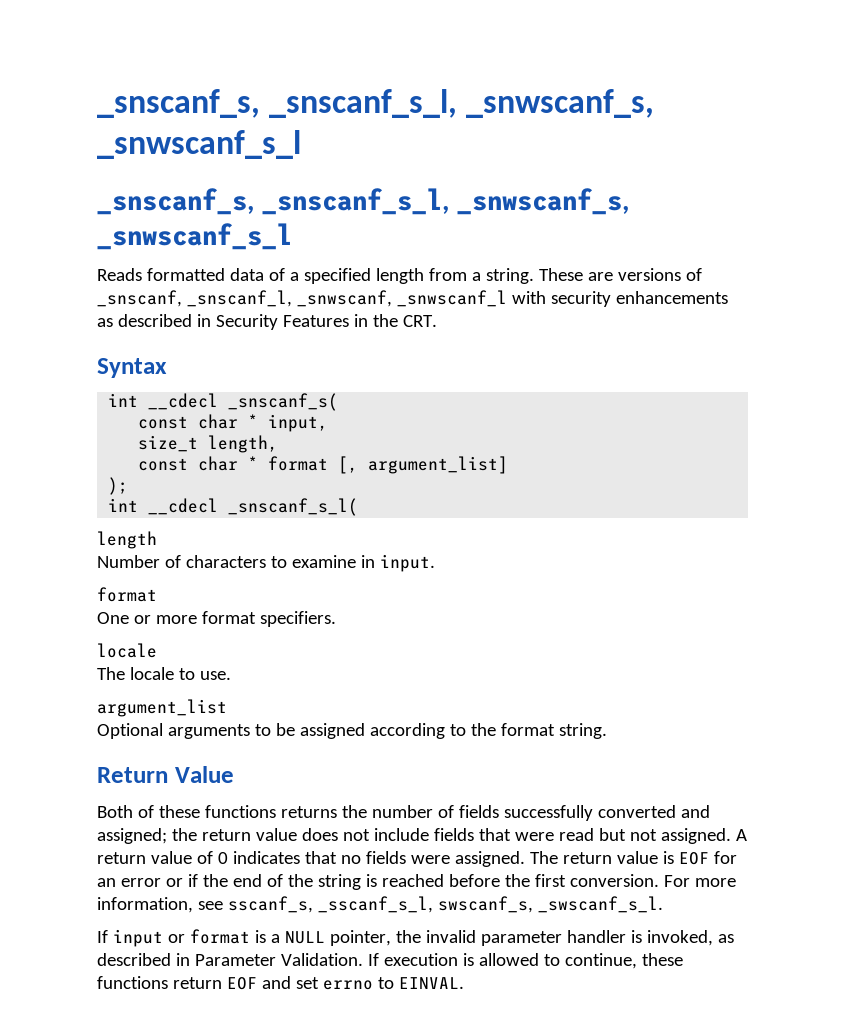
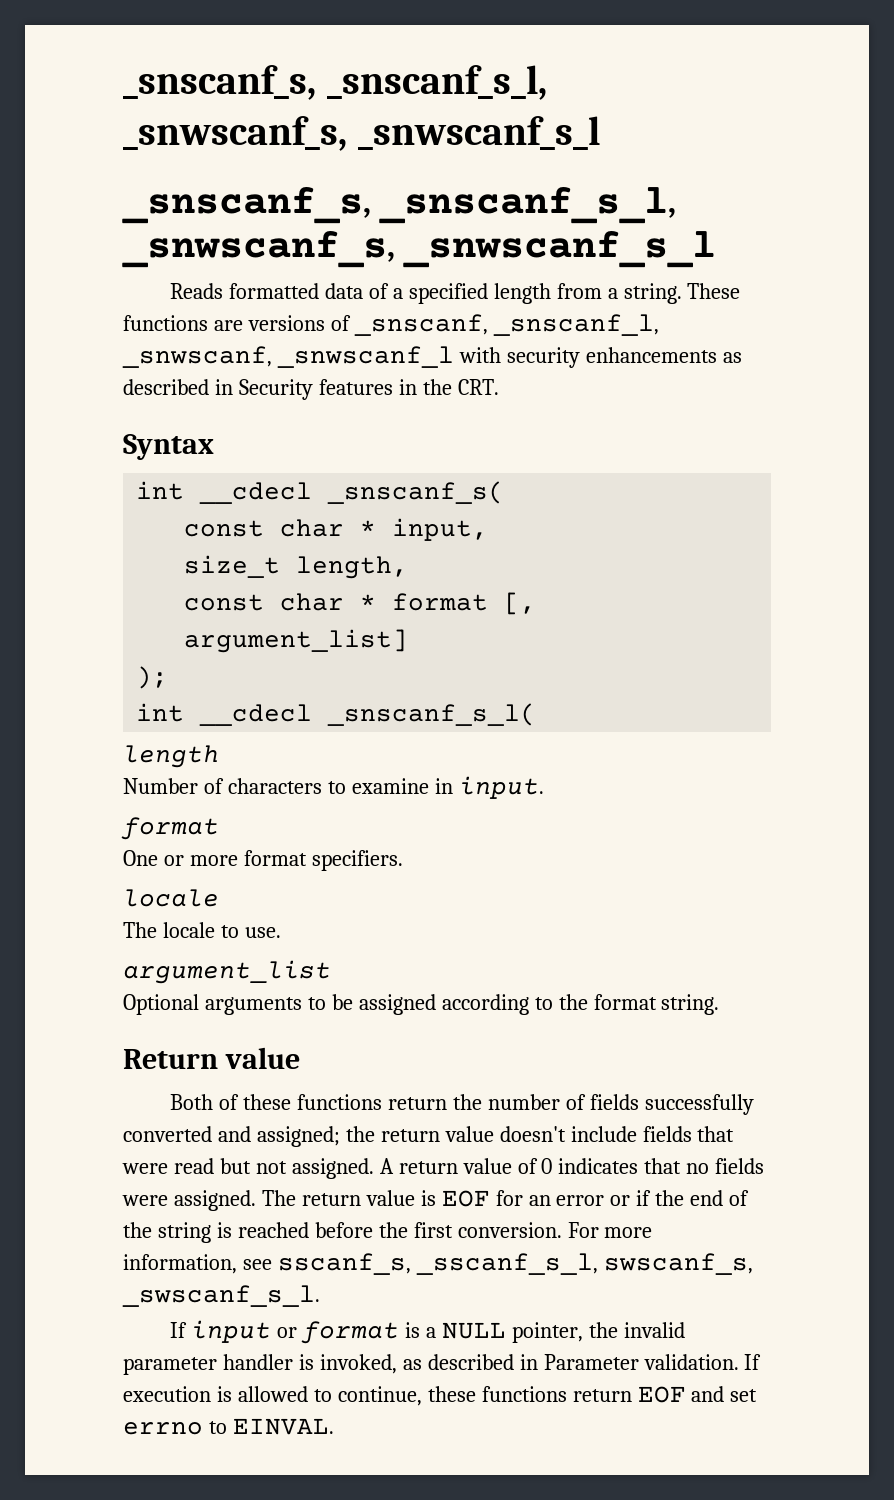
(583, 274) none -> [123,315,208,331] functions
[282,315,349,327] Features -> [318,379,393,395] features
[174,766,234,783] Value -> [224,1047,300,1069] value
[280,806,337,818] returns -> [387,1097,447,1110] return
[301,828,370,841] does not -> [499,1126,566,1142] doesn't
[280,953,363,966] Validation. -> [643,1354,739,1370] validation.

